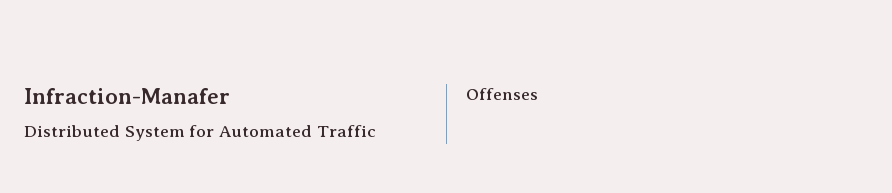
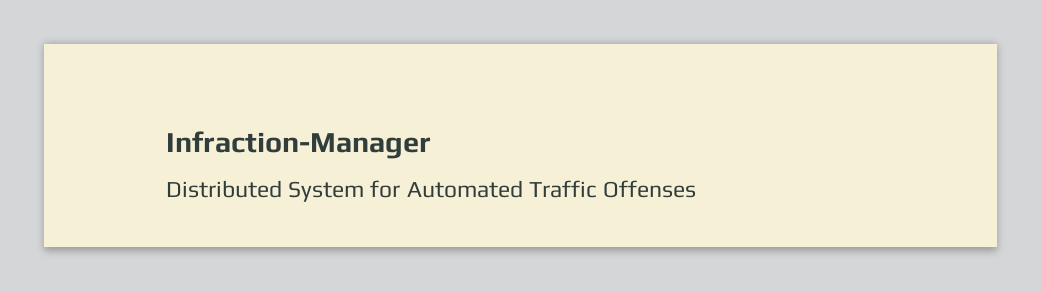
[24,88,230,104] Infraction-Manafer -> [166,131,431,159] Infraction-Manager

